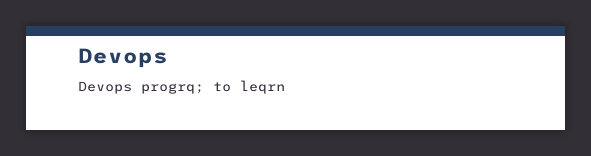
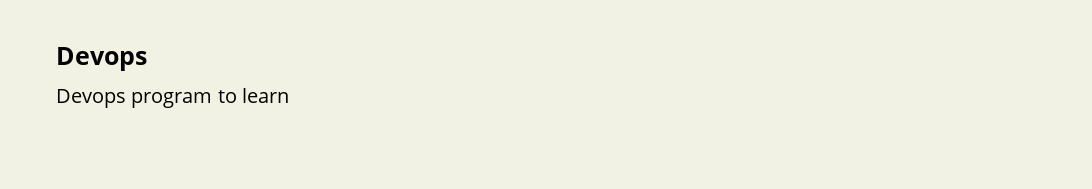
[141,80,285,94] progrq; to leqrn -> [131,88,289,108] program to learn

